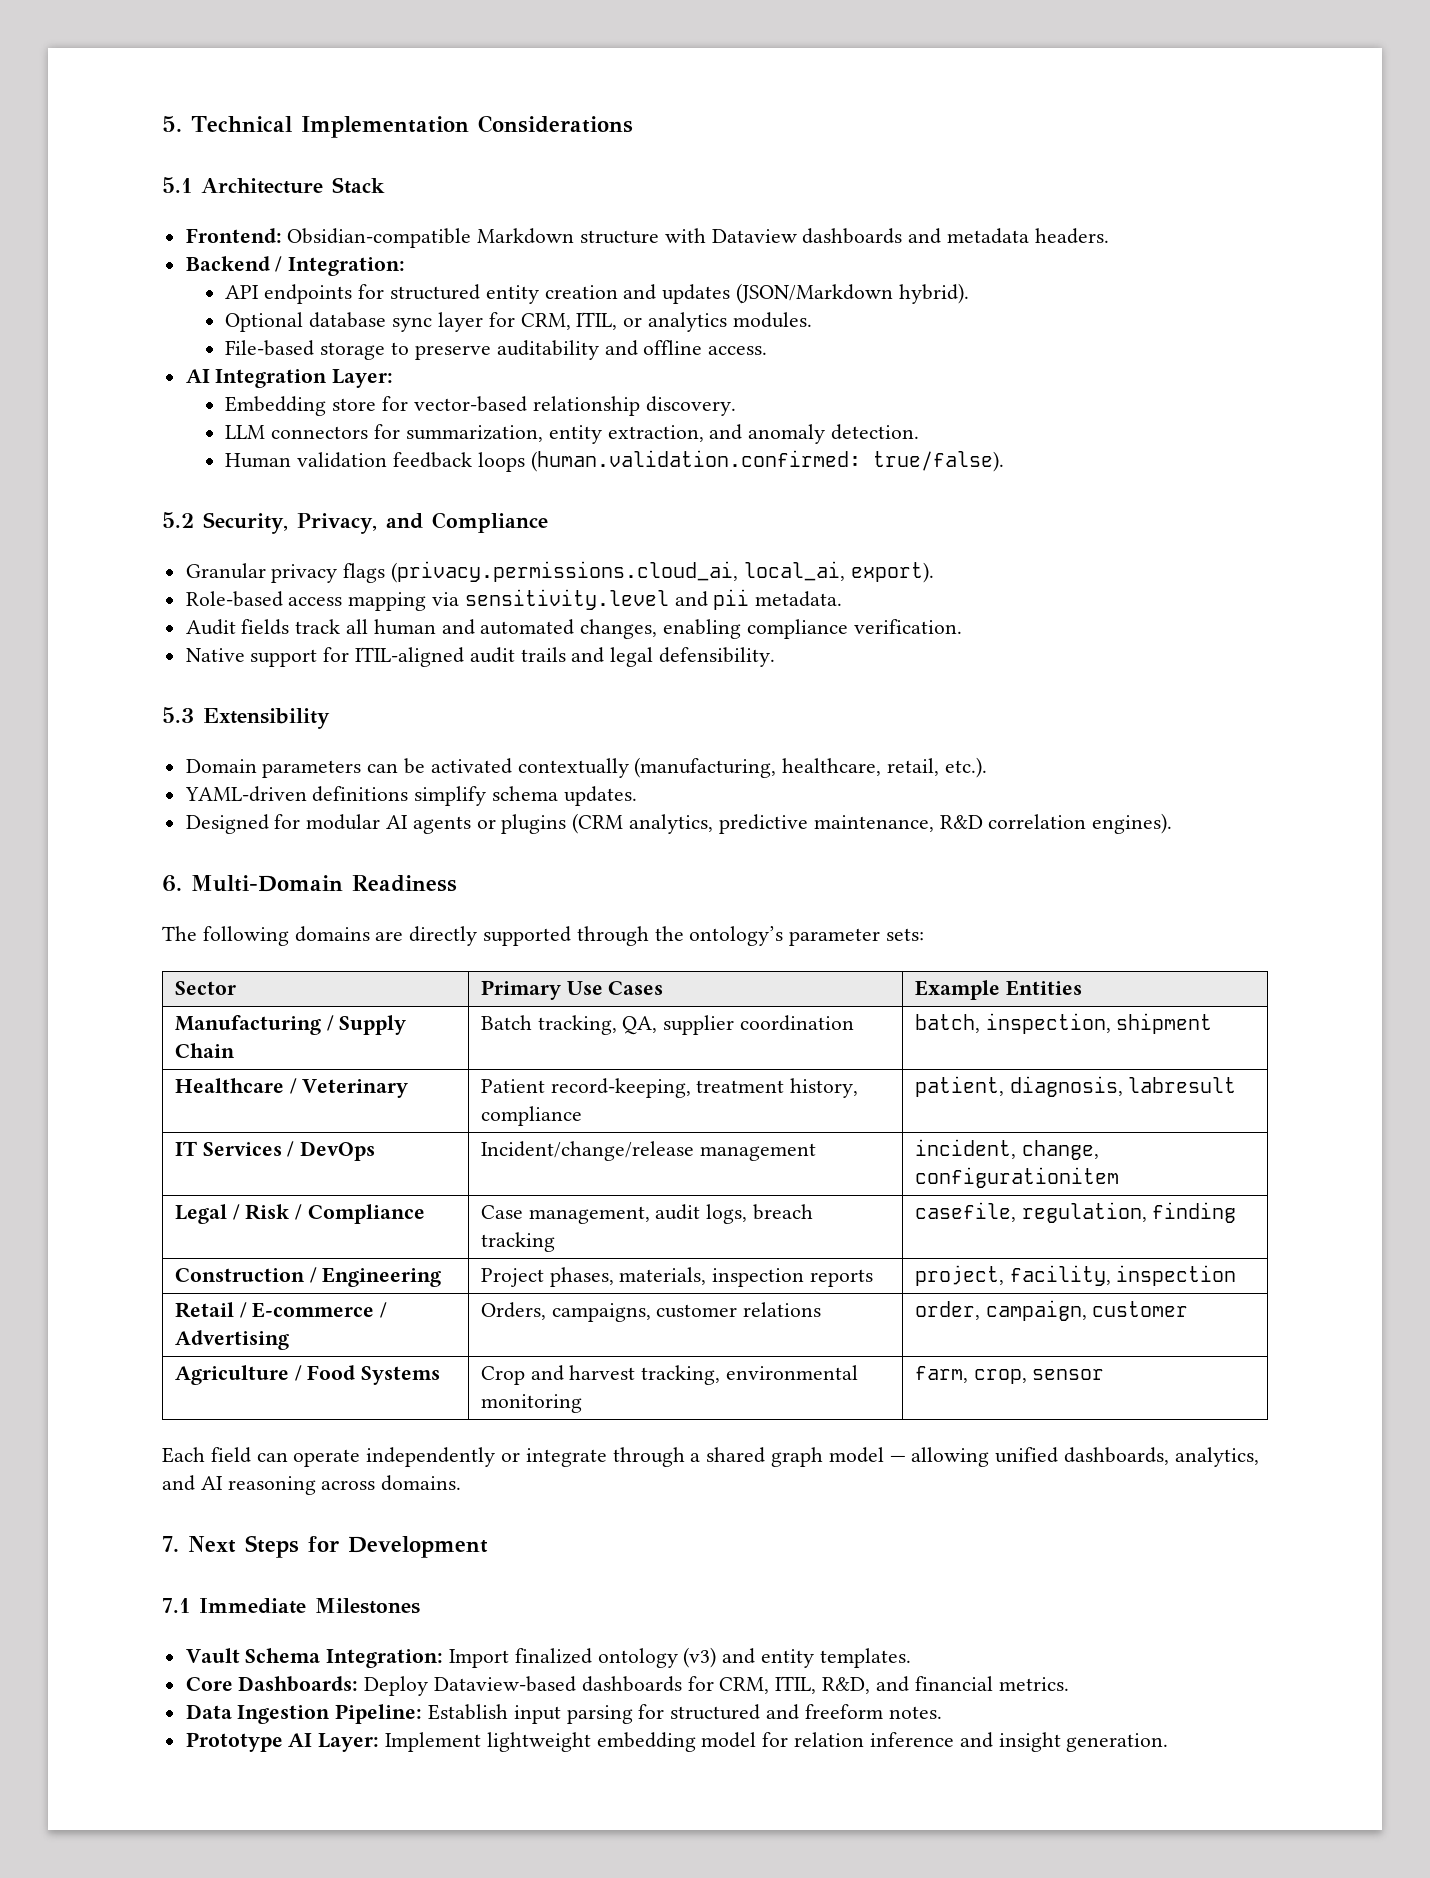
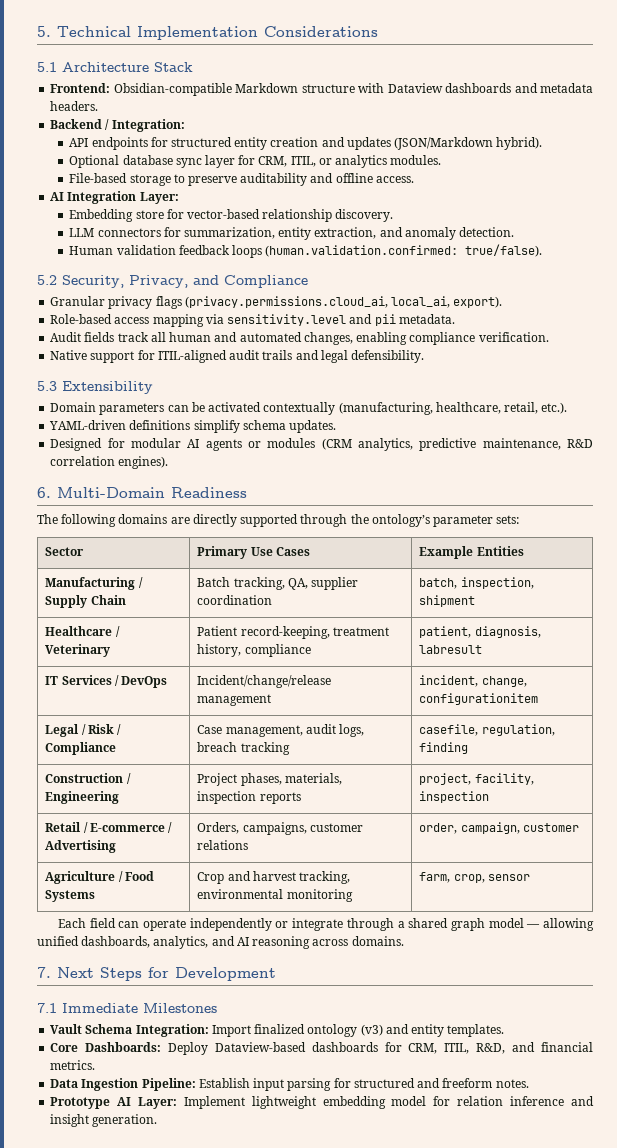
[501,814,567,834] plugins -> [267,438,316,448] modules

